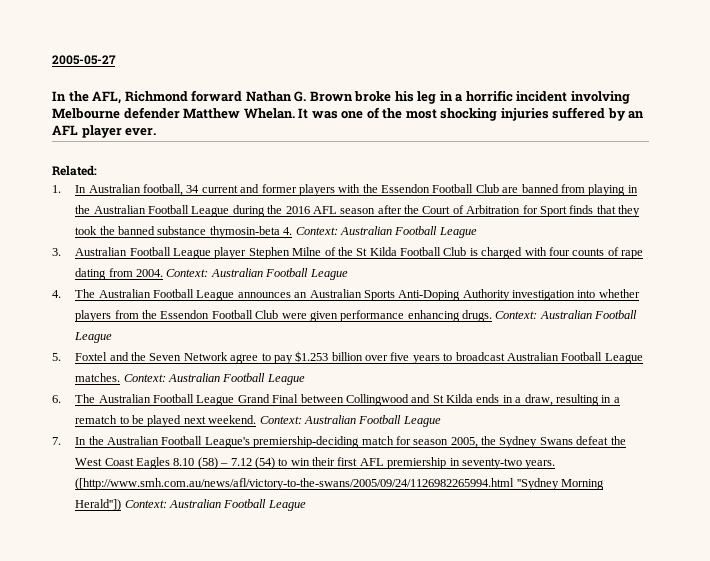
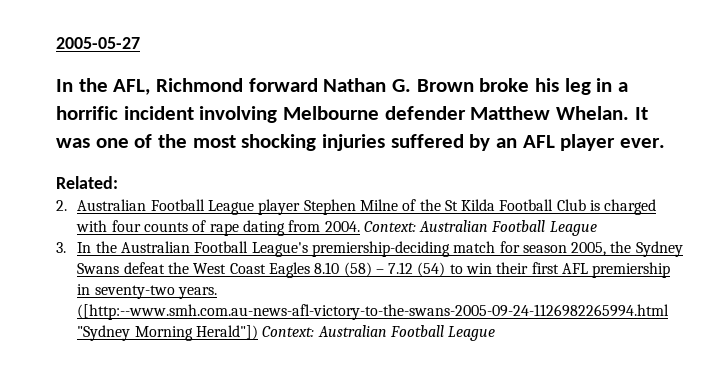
[52,184,638,196] [75,205,641,217] [75,226,477,238] [52,248,61,256] 1. In Australian football, 34 current and former players with the Essendon Football Club are banned from playing in the Australian Football League during the 2016 AFL season after the Court of Arbitration for Sport finds that they took the banned substance thymosin-beta 4. Context: Australian Football League // 3. -> [56,200,67,211] 2.
[52,289,640,301] [75,310,638,322] [74,332,113,343] [52,351,643,364] [75,373,305,385] [52,394,620,406] [75,415,441,427] [52,437,61,445] 4. The Australian Football League announces an Australian Sports Anti-Doping Authority investigation into whether players from the Essendon Football Club were given performance enhancing drugs. Context: Australian Football League // 5. Foxtel and the Seven Network agree to pay $1.253 billion over five years to broadcast Australian Football League matches. Context: Australian Football League // 6. The Australian Football League Grand Final between Collingwood and St Kilda ends in a draw, resulting in a rematch to be played next weekend. Context: Australian Football League // 7. -> [56,242,66,253] 3.
[75,478,605,490] [75,499,122,511] ([http://www.smh.com.au/news/afl/victory-to-the-swans/2005/09/24/1126982265994.html ''Sydney Morning Herald'']) -> [77,304,670,320] [77,325,258,341] ([http:--www.smh.com.au-news-afl-victory-to-the-swans-2005-09-24-1126982265994.html "Sydney Morning Herald"])

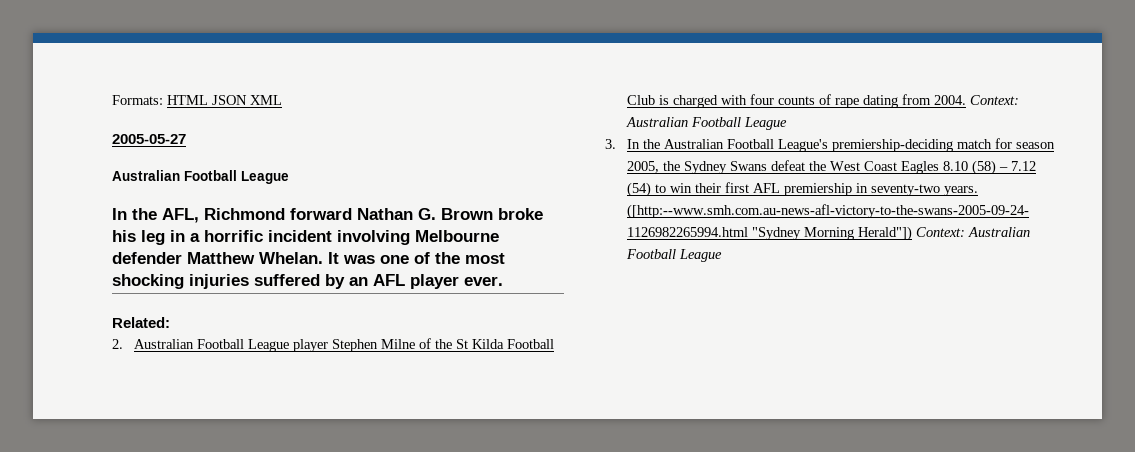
[56,37,140,49] 2005-05-27 -> [112,95,282,105] [112,134,186,144] [112,170,289,184] Formats: HTML JSON XML // 2005-05-27 // Australian Football League

